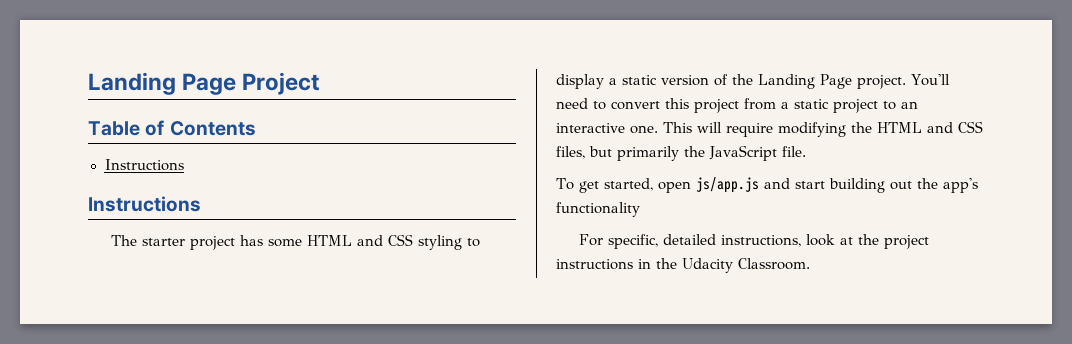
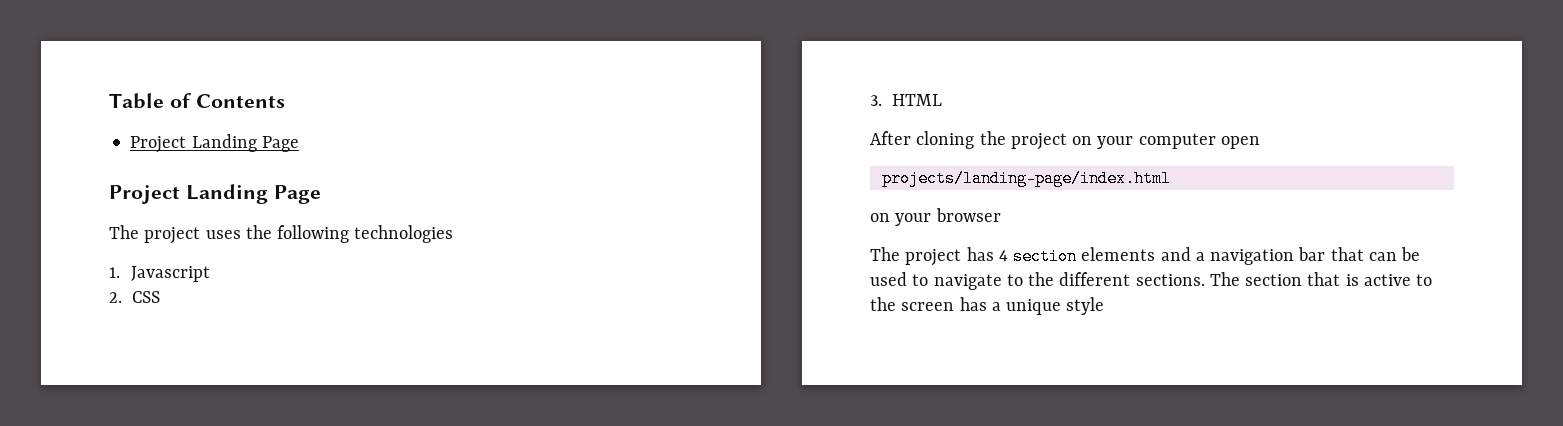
[88,72,321,95] Landing Page Project // -> (109, 101) none
[104,159,184,171] [88,196,201,212] [110,234,480,250] [556,74,950,89] [556,98,918,113] [556,121,983,137] [556,145,806,161] [556,177,978,193] [556,202,640,217] [578,234,929,249] [556,258,810,273] Instructions // Instructions // The starter project has some HTML and CSS styling to display a static version of the Landing Page project. You'll need to convert this project from a static project to an interactive one. This will require modifying the HTML and CSS files, but primarily the JavaScript file. // To get started, open js/app.js and start building out the app's functionality // For specific, detailed instructions, look at the project instructions in the Udacity Classroom. -> [130,134,299,153] [109,184,321,204] [109,225,454,244] [109,266,210,282] [109,291,160,303] [870,94,942,106] [870,131,1260,150] [881,170,1171,187] [870,208,1001,226] [870,247,1421,266] [870,272,1433,290] [870,297,1105,315] Project Landing Page // Project Landing Page // The project uses the following technologies // 1. Javascript // 2. CSS // 3. HTML // After cloning the project on your computer open // projects/landing-page/index.html // on your browser // The project has 4 section elements and a navigation bar that can be used to navigate to the different sections. The section that is active to the screen has a unique style

